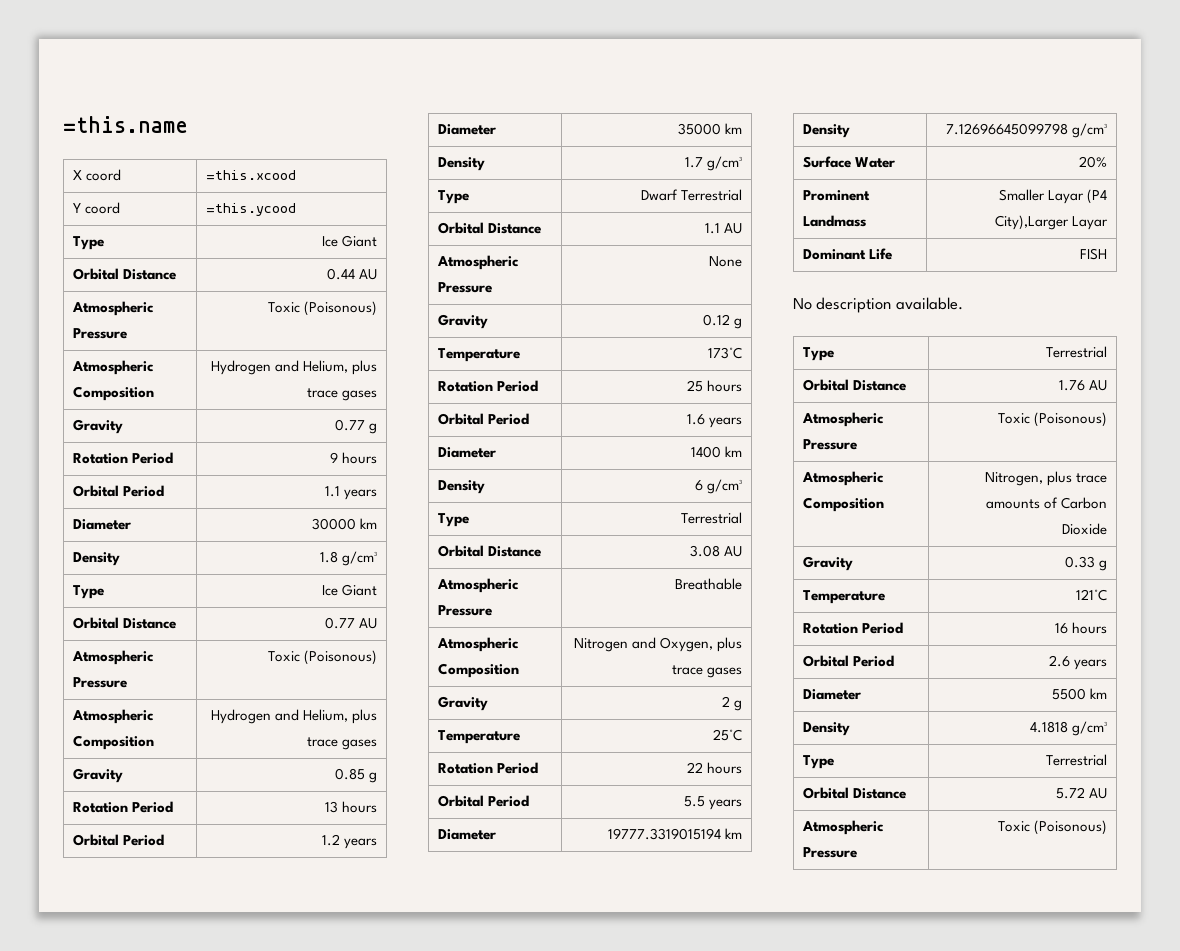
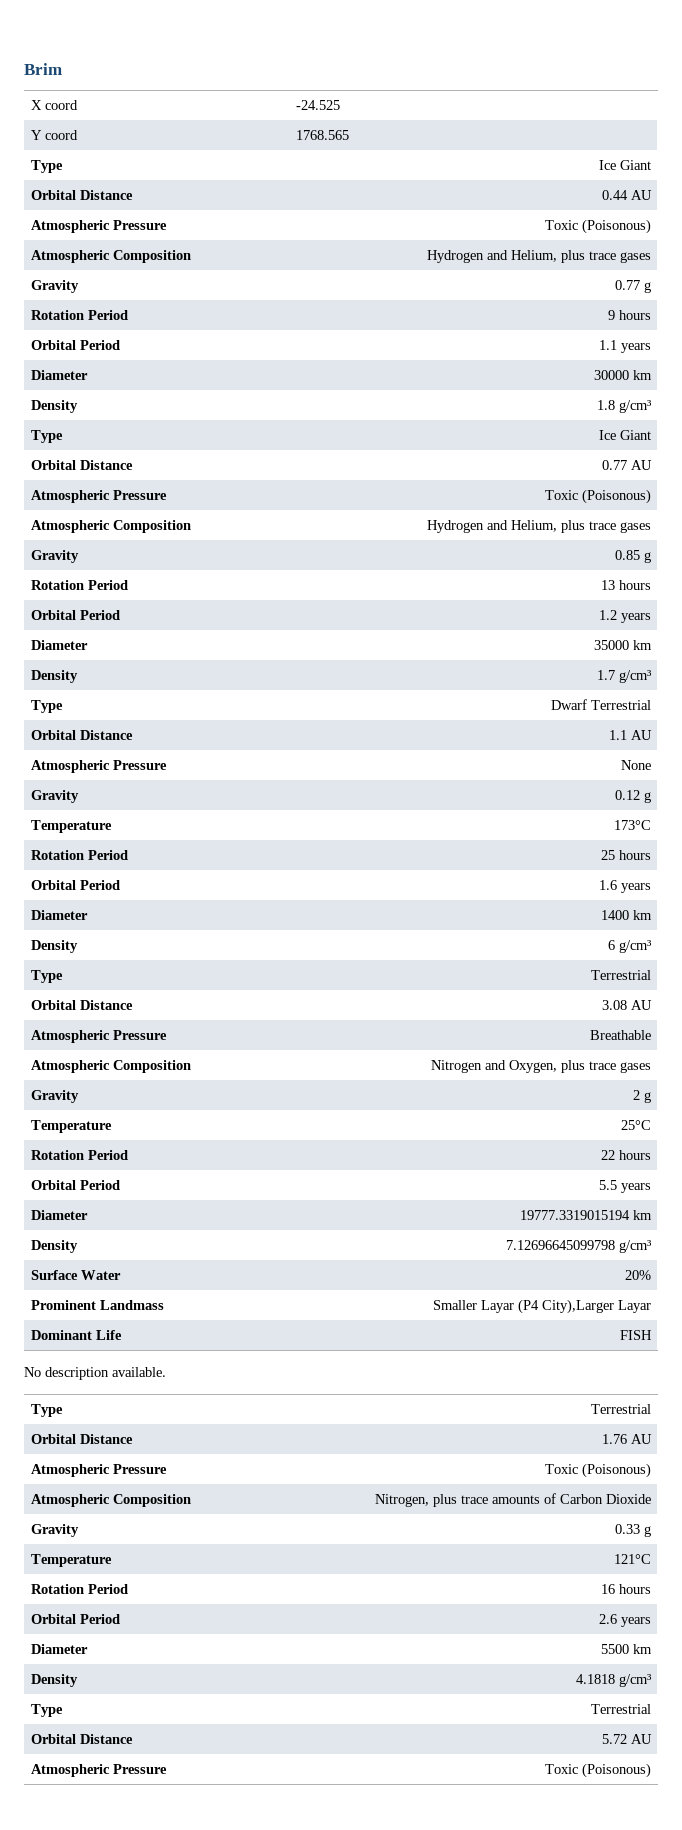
[63,116,188,133] =this.name -> [24,63,62,75] Brim
[205,170,296,180] =this.xcood -> [296,100,341,110] -24.525
[205,203,296,216] =this.ycood -> [296,130,350,140] 1768.565

